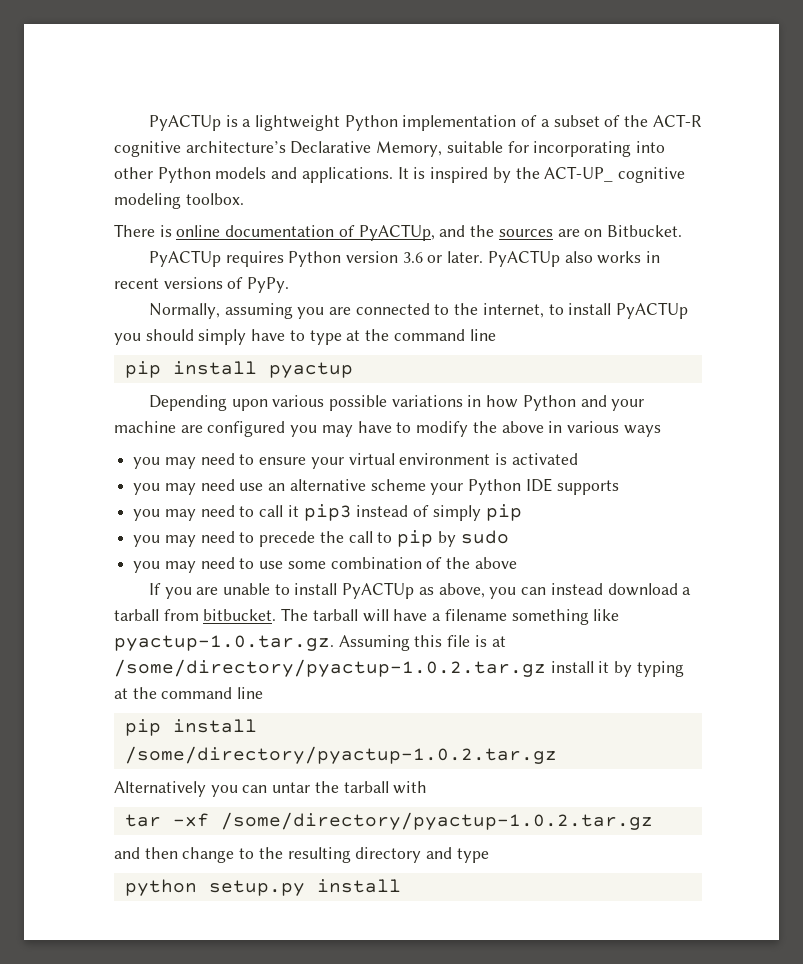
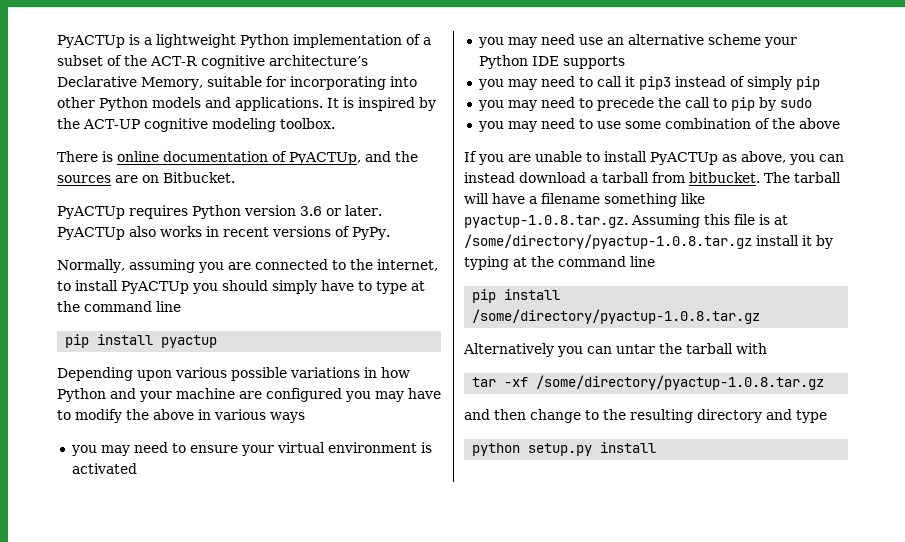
[544,166,614,182] ACT-UP_ -> [83,119,140,129] ACT-UP
[114,635,334,651] pyactup-1.0.tar.gz. -> [464,215,628,228] pyactup-1.0.8.tar.gz.
[114,659,546,677] /some/directory/pyactup-1.0.2.tar.gz -> [464,234,752,249] /some/directory/pyactup-1.0.8.tar.gz
[124,746,557,764] /some/directory/pyactup-1.0.2.tar.gz -> [472,309,761,324] /some/directory/pyactup-1.0.8.tar.gz
[220,812,653,830] /some/directory/pyactup-1.0.2.tar.gz -> [536,375,825,390] /some/directory/pyactup-1.0.8.tar.gz

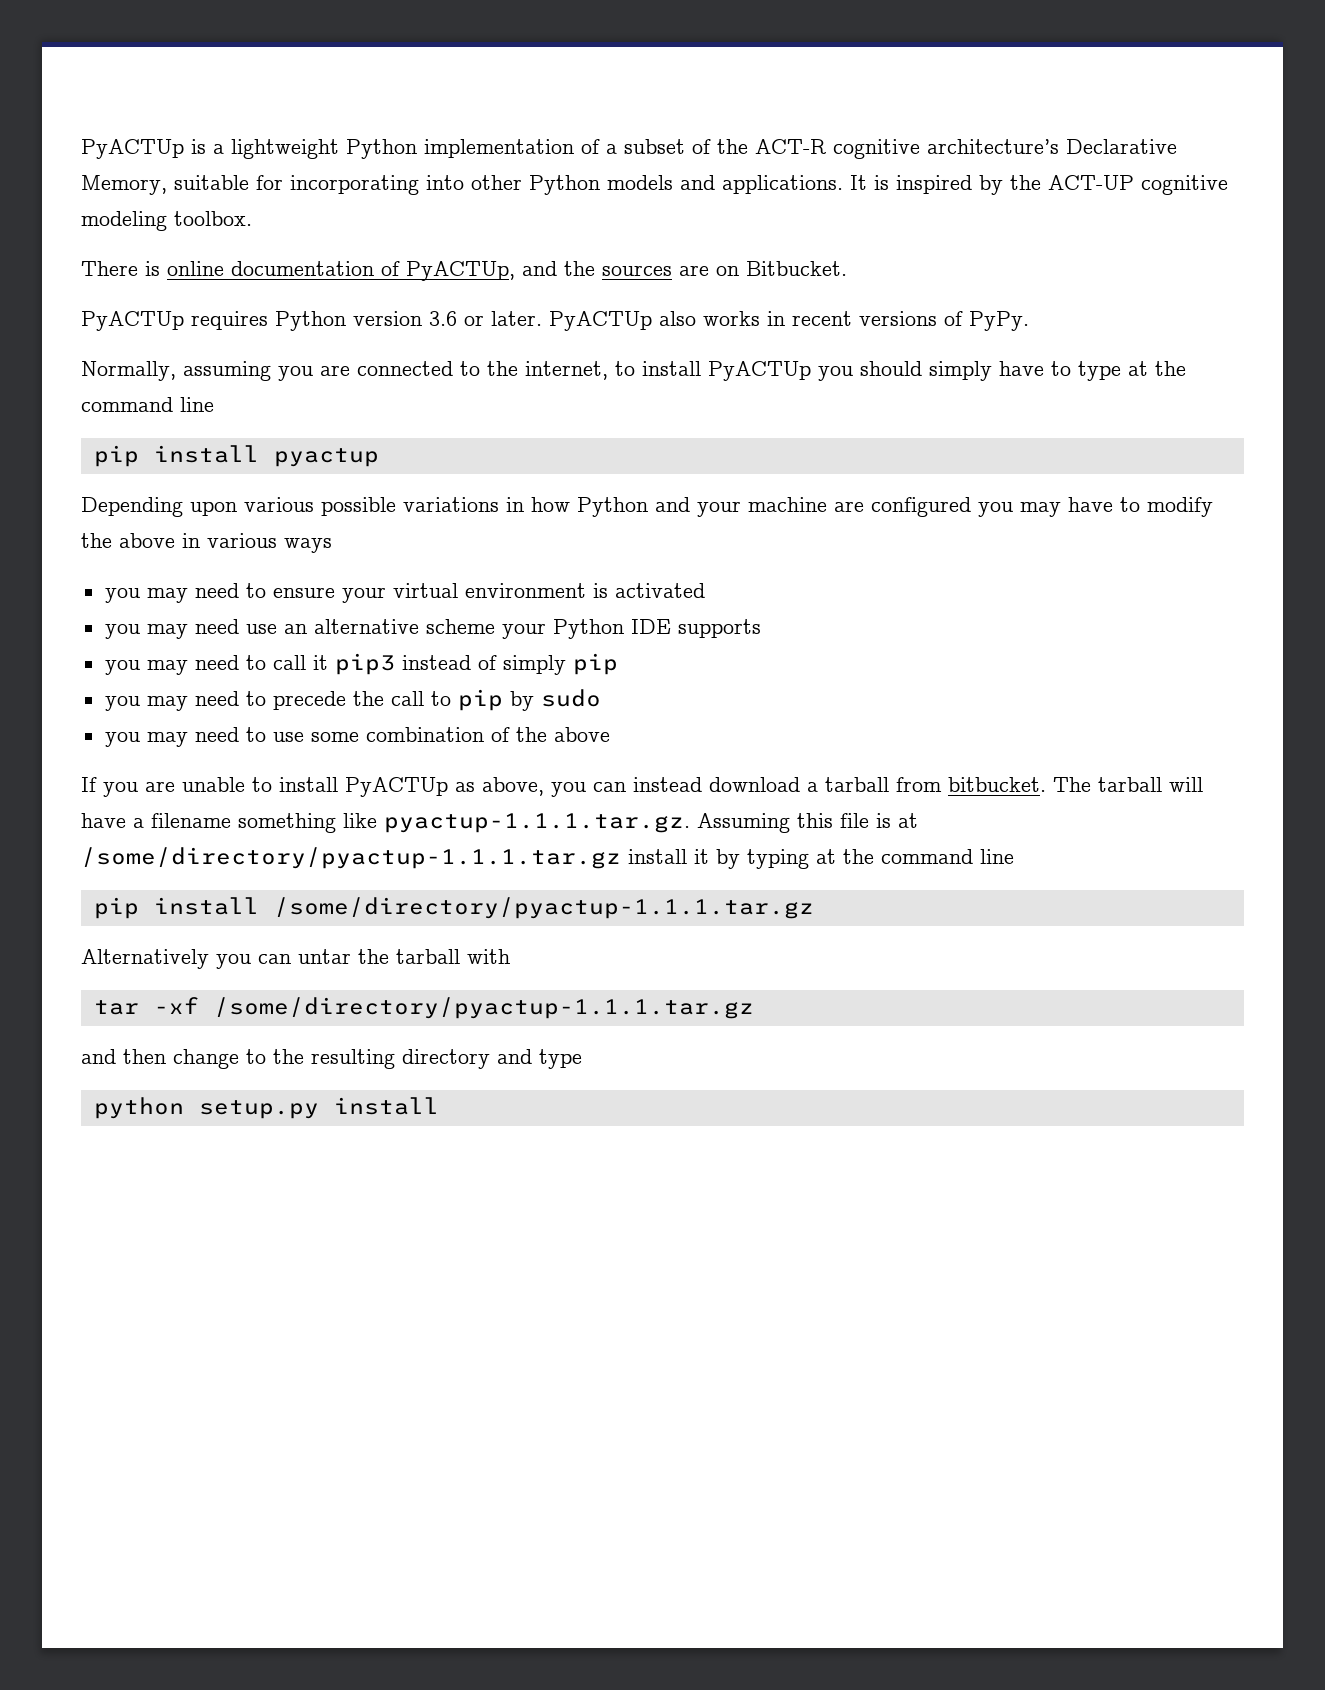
[464,215,628,228] pyactup-1.0.8.tar.gz. -> [384,813,690,833] pyactup-1.1.1.tar.gz.
[464,234,752,249] /some/directory/pyactup-1.0.8.tar.gz -> [81,847,621,869] /some/directory/pyactup-1.1.1.tar.gz
[472,309,761,324] /some/directory/pyactup-1.0.8.tar.gz -> [273,897,814,919] /some/directory/pyactup-1.1.1.tar.gz
[536,375,825,390] /some/directory/pyactup-1.0.8.tar.gz -> [213,997,754,1019] /some/directory/pyactup-1.1.1.tar.gz

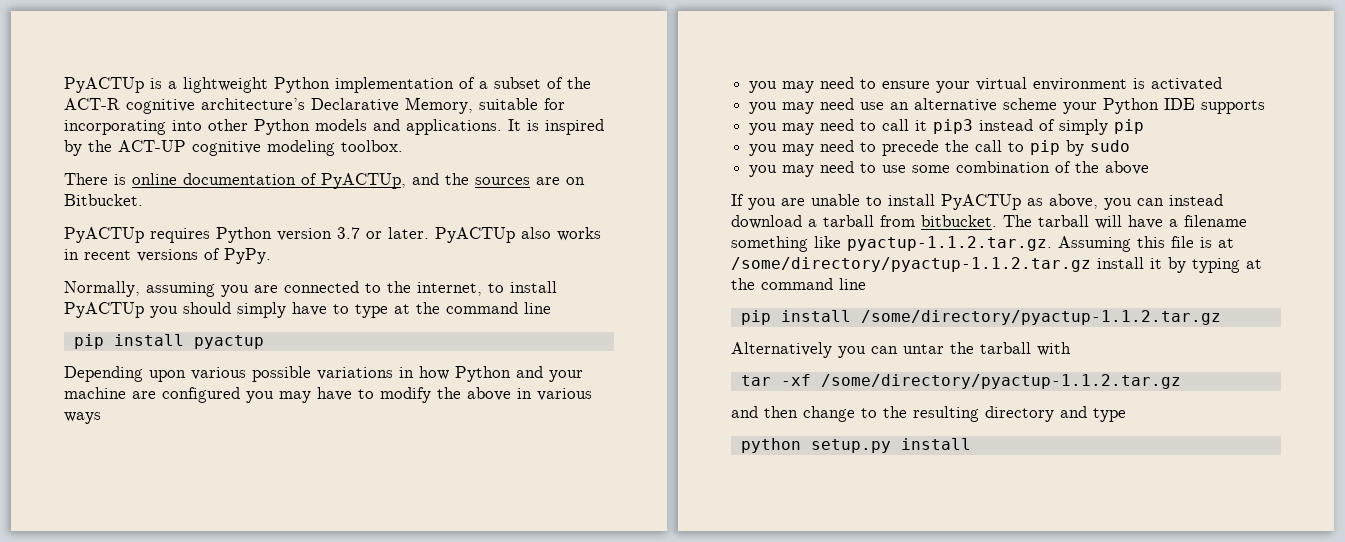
[429,311,457,326] 3.6 -> [337,227,360,239] 3.7
[384,813,690,833] pyactup-1.1.1.tar.gz. -> [847,236,1052,251] pyactup-1.1.2.tar.gz.
[81,847,621,869] /some/directory/pyactup-1.1.1.tar.gz -> [731,257,1091,272] /some/directory/pyactup-1.1.2.tar.gz
[273,897,814,919] /some/directory/pyactup-1.1.1.tar.gz -> [860,310,1221,325] /some/directory/pyactup-1.1.2.tar.gz
[213,997,754,1019] /some/directory/pyactup-1.1.1.tar.gz -> [820,374,1181,389] /some/directory/pyactup-1.1.2.tar.gz

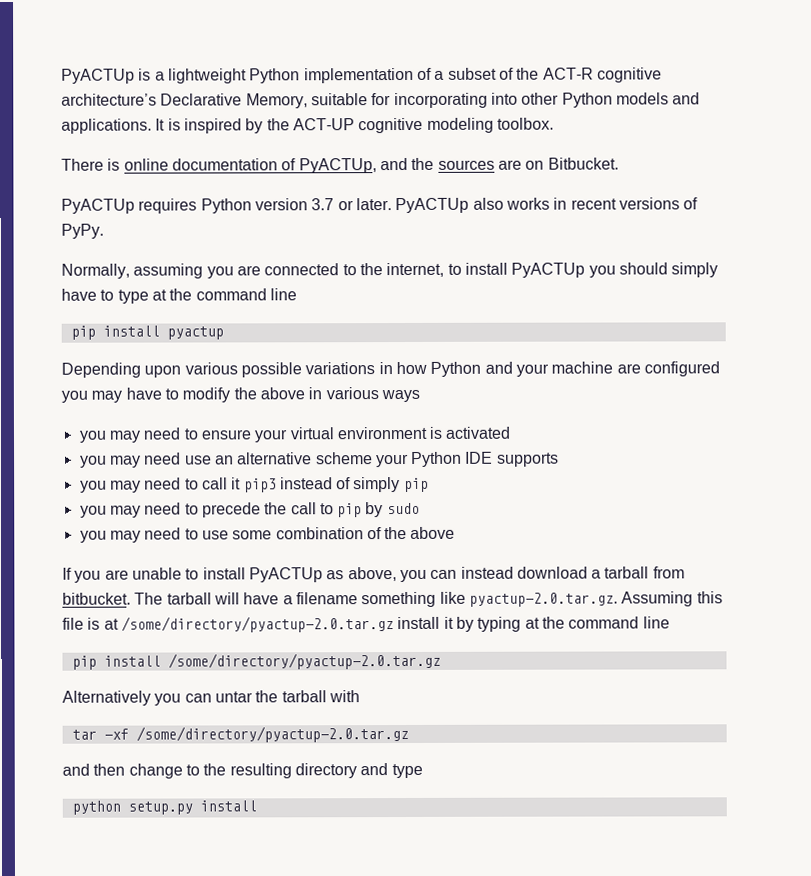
[847,236,1052,251] pyactup-1.1.2.tar.gz. -> [468,592,618,607] pyactup-2.0.tar.gz.
[731,257,1091,272] /some/directory/pyactup-1.1.2.tar.gz -> [120,616,394,633] /some/directory/pyactup-2.0.tar.gz
[860,310,1221,325] /some/directory/pyactup-1.1.2.tar.gz -> [167,652,441,670] /some/directory/pyactup-2.0.tar.gz
[820,374,1181,389] /some/directory/pyactup-1.1.2.tar.gz -> [135,725,409,743] /some/directory/pyactup-2.0.tar.gz

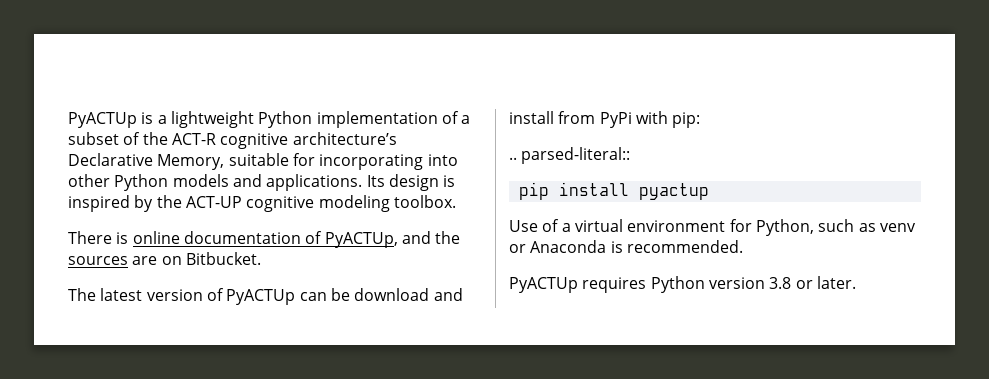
[155,118,166,131] It -> [366,174,439,191] Its design
[61,197,699,214] [61,223,104,239] [61,262,719,279] [61,288,297,304] [70,325,224,340] [61,361,720,378] [61,387,420,403] [78,426,512,443] [79,451,559,468] [79,477,429,493] [79,502,420,518] [79,526,456,543] [62,566,685,583] [62,591,723,608] [62,616,670,633] [71,652,441,670] [62,690,360,706] [71,725,409,743] [62,763,423,779] [71,800,257,815] PyACTUp requires Python version 3.7 or later. PyACTUp also works in recent versions of PyPy. // Normally, assuming you are connected to the internet, to install PyACTUp you should simply have to type at the command line // pip install pyactup // Depending upon various possible variations in how Python and your machine are configured you may have to modify the above in various ways // you may need to ensure your virtual environment is activated // you may need use an alternative scheme your Python IDE supports // you may need to call it pip3 instead of simply pip // you may need to precede the call to pip by sudo // you may need to use some combination of the above // If you are unable to install PyACTUp as above, you can instead download a tarball from bitbucket. The tarball will have a filename something like pyactup-2.0.tar.gz. Assuming this file is at /some/directory/pyactup-2.0.tar.gz install it by typing at the command line // pip install /some/directory/pyactup-2.0.tar.gz // Alternatively you can untar the tarball with // tar -xf /some/directory/pyactup-2.0.tar.gz // and then change to the resulting directory and type // python setup.py install -> [68,288,463,305] [509,111,701,128] [509,147,631,164] [518,182,709,200] [509,219,916,236] [509,240,743,253] [509,276,856,293] The latest version of PyACTUp can be download and install from PyPi with pip: // .. parsed-literal:: // pip install pyactup // Use of a virtual environment for Python, such as venv or Anaconda is recommended. // PyACTUp requires Python version 3.8 or later.

